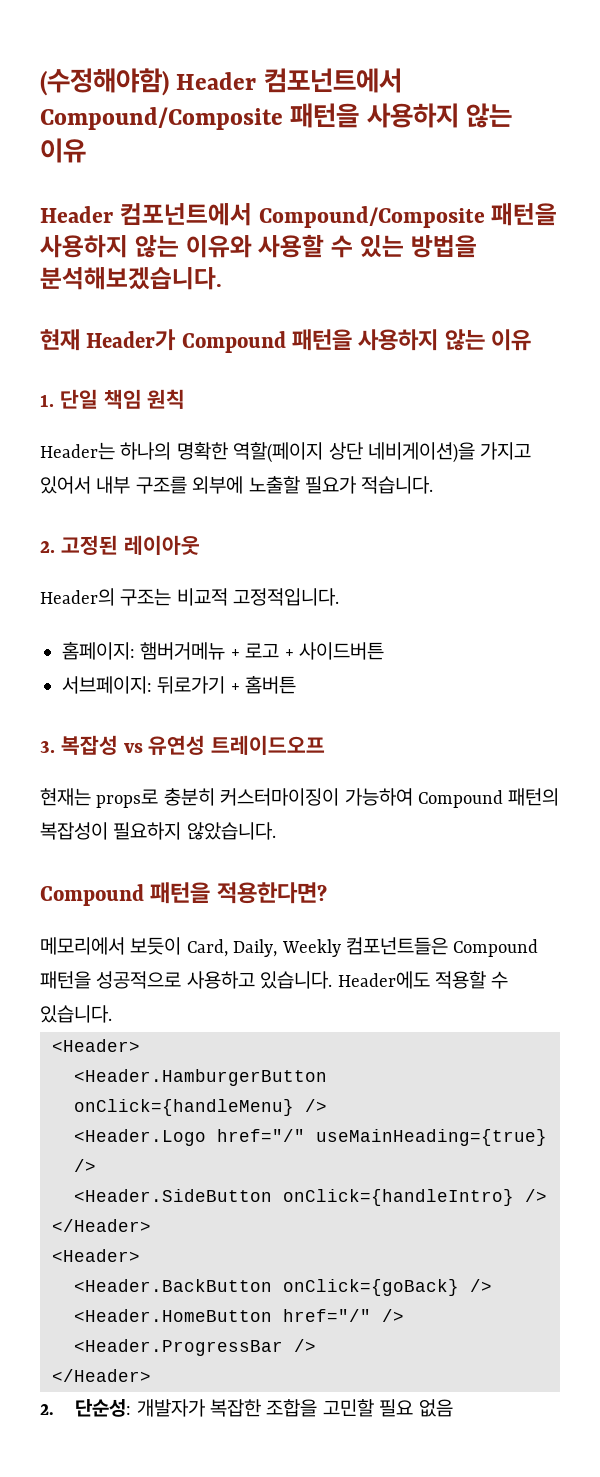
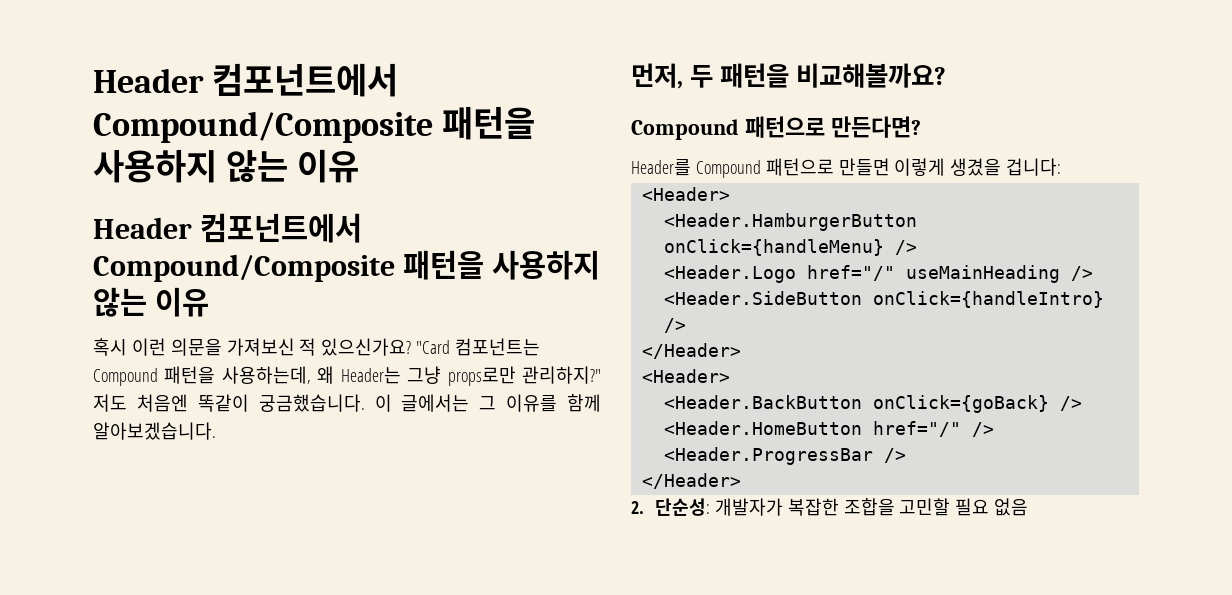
[40,68,169,96] (수정해야함) -> (93, 80) none
[185,234,477,258] [40,267,222,290] [40,329,532,353] [40,389,186,409] [40,442,532,463] [40,476,434,494] [40,535,200,555] [40,588,340,606] [62,641,384,660] [62,675,297,694] [40,735,326,755] [40,788,560,808] [40,822,276,840] [40,882,327,906] [40,937,539,957] [40,971,509,989] [40,1005,112,1023] 이유와 사용할 수 있는 방법을 분석해보겠습니다. // 현재 Header가 Compound 패턴을 사용하지 않는 이유 // 1. 단일 책임 원칙 // Header는 하나의 명확한 역할(페이지 상단 네비게이션)을 가지고 있어서 내부 구조를 외부에 노출할 필요가 적습니다. // 2. 고정된 레이아웃 // Header의 구조는 비교적 고정적입니다. // 홈페이지: 햄버거메뉴 + 로고 + 사이드버튼 // 서브페이지: 뒤로가기 + 홈버튼 // 3. 복잡성 vs 유연성 트레이드오프 // 현재는 props로 충분히 커스터마이징이 가능하여 Compound 패턴의 복잡성이 필요하지 않았습니다. // Compound 패턴을 적용한다면? // 메모리에서 보듯이 Card, Daily, Weekly 컴포넌트들은 Compound 패턴을 성공적으로 사용하고 있습니다. Header에도 적용할 수 있습니다. -> [154,287,209,317] [93,338,541,356] [93,366,602,386] [93,394,601,412] [93,422,216,440] [631,63,946,89] [631,116,921,140] [631,158,1062,178] 이유 // 혹시 이런 의문을 가져보신 적 있으신가요? "Card 컴포넌트는 Compound 패턴을 사용하는데, 왜 Header는 그냥 props로만 관리하지?" 저도 처음엔 똑같이 궁금했습니다. 이 글에서는 그 이유를 함께 알아보겠습니다. // 먼저, 두 패턴을 비교해볼까요? // Compound 패턴으로 만든다면? // Header를 Compound 패턴으로 만들면 이렇게 생겼을 겁니다:
[316,1129,547,1146] useMainHeading={true} -> [905,265,1060,283] useMainHeading

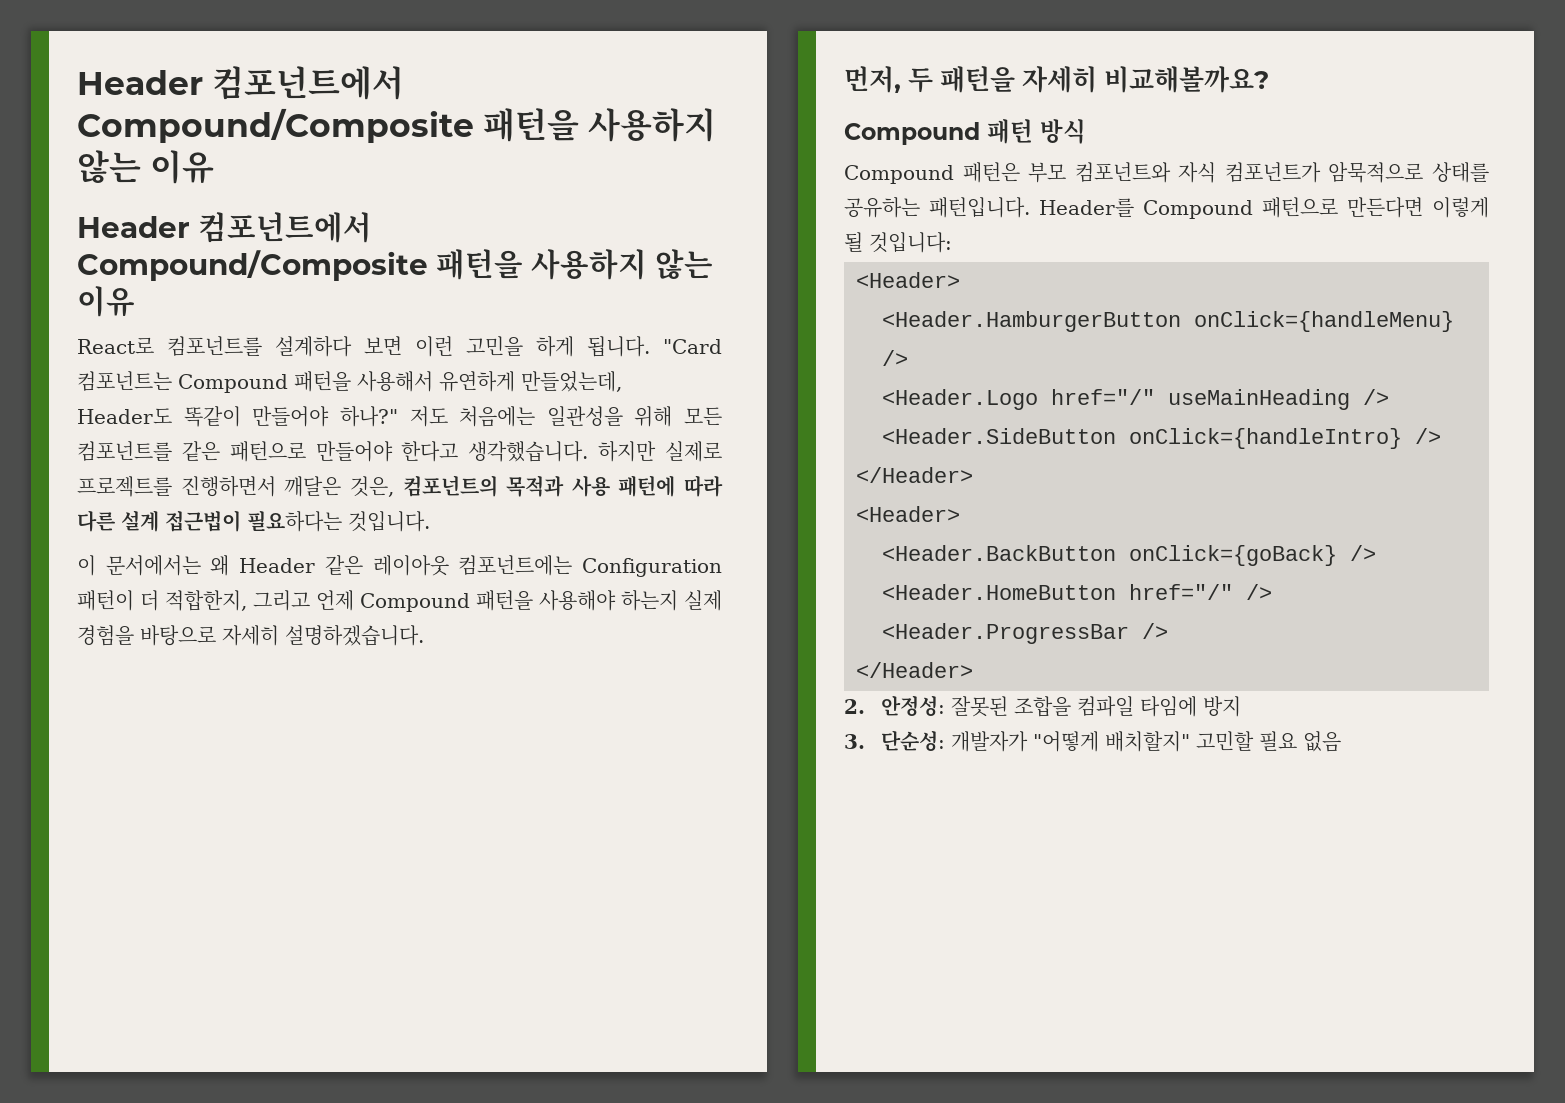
[93,338,541,356] [93,366,602,386] [93,394,601,412] [93,422,216,440] 혹시 이런 의문을 가져보신 적 있으신가요? "Card 컴포넌트는 Compound 패턴을 사용하는데, 왜 Header는 그냥 props로만 관리하지?" 저도 처음엔 똑같이 궁금했습니다. 이 글에서는 그 이유를 함께 알아보겠습니다. -> [77,336,722,357] [77,371,622,393] [77,406,722,427] [77,441,722,462] [77,475,723,497] [77,510,430,532] [77,555,722,577] [77,590,722,612] [77,625,424,646] React로 컴포넌트를 설계하다 보면 이런 고민을 하게 됩니다. "Card 컴포넌트는 Compound 패턴을 사용해서 유연하게 만들었는데, Header도 똑같이 만들어야 하나?" 저도 처음에는 일관성을 위해 모든 컴포넌트를 같은 패턴으로 만들어야 한다고 생각했습니다. 하지만 실제로 프로젝트를 진행하면서 깨달은 것은, 컴포넌트의 목적과 사용 패턴에 따라 다른 설계 접근법이 필요하다는 것입니다. // 이 문서에서는 왜 Header 같은 레이아웃 컴포넌트에는 Configuration 패턴이 더 적합한지, 그리고 언제 Compound 패턴을 사용해야 하는지 실제 경험을 바탕으로 자세히 설명하겠습니다.
(789, 75) none -> [1022,66,1098,93] 자세히
[744,116,921,138] [631,158,1062,178] 패턴으로 만든다면? // Header를 Compound 패턴으로 만들면 이렇게 생겼을 겁니다: -> [987,119,1086,144] [844,161,1489,184] [844,197,1489,219] [844,232,952,253] 패턴 방식 // Compound 패턴은 부모 컴포넌트와 자식 컴포넌트가 암묵적으로 상태를 공유하는 패턴입니다. Header를 Compound 패턴으로 만든다면 이렇게 될 것입니다:
[655,498,895,516] 단순성: 개발자가 복잡한 조합을 -> [881,695,1242,717] [844,730,1191,752] 안정성: 잘못된 조합을 컴파일 타임에 방지 // 3. 단순성: 개발자가 "어떻게 배치할지"

